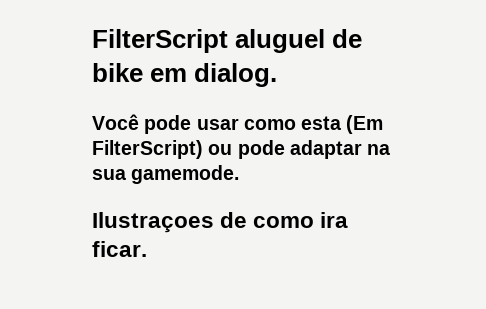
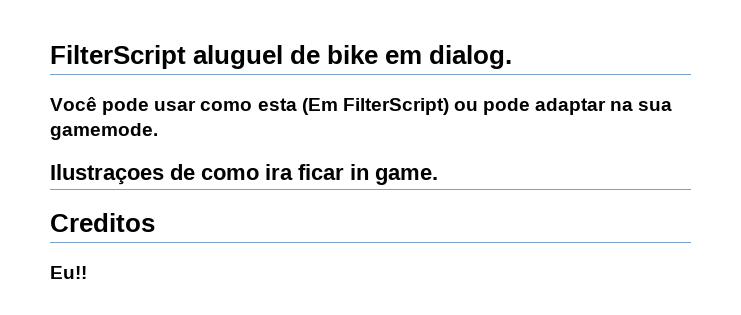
[92,241,147,257] ficar. -> [298,164,438,185] [50,213,155,232] [50,266,87,279] ficar in game. // Creditos // Eu!!

